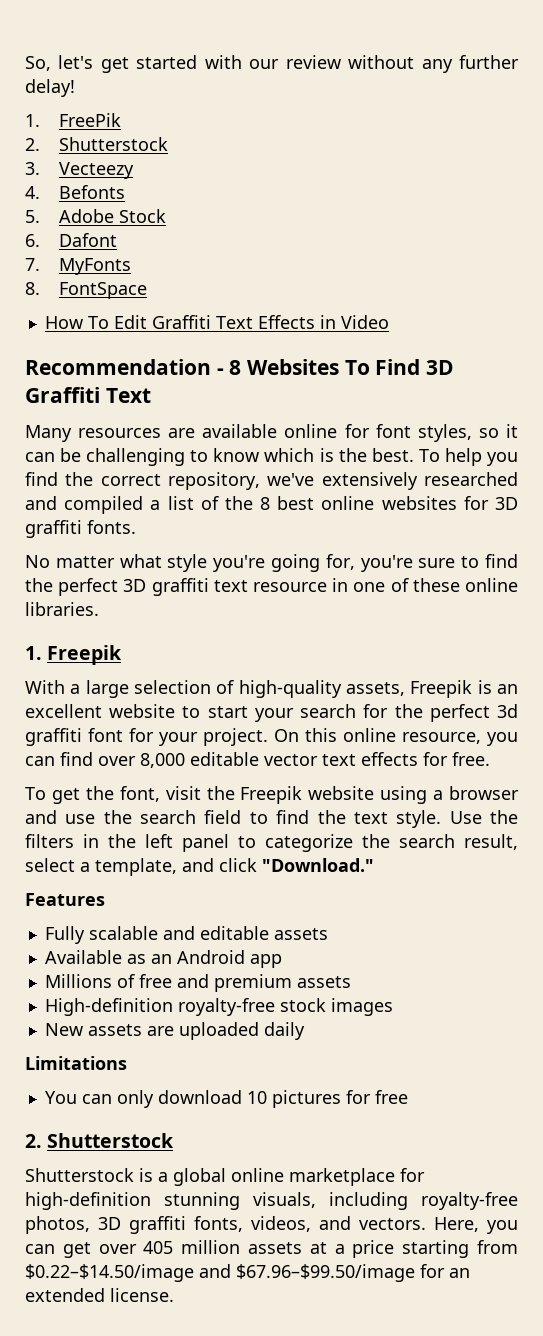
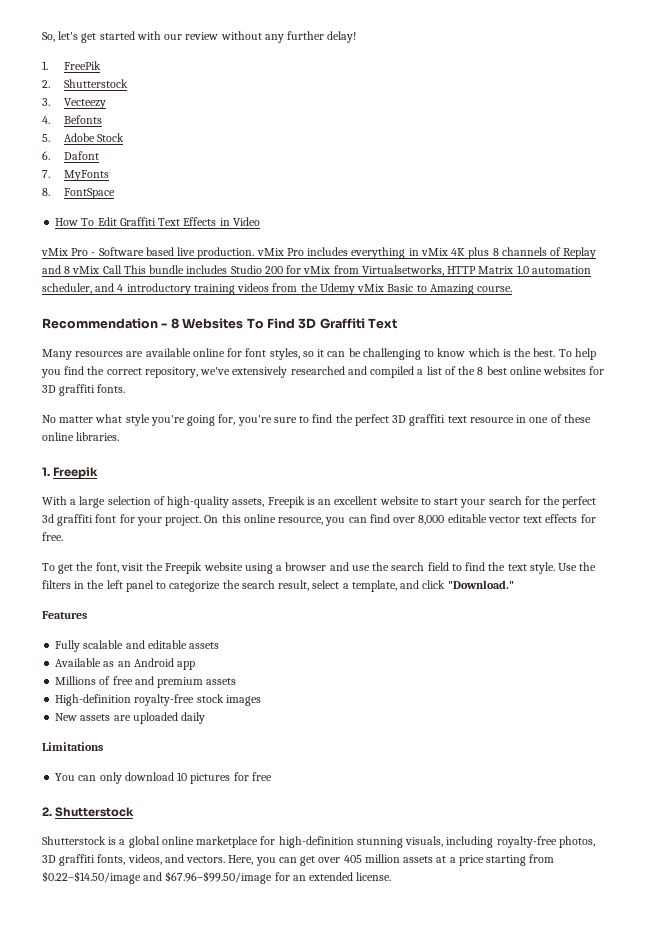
(389, 322) none -> [41,247,597,259] [42,265,591,276] [42,283,513,295] // vMix Pro - Software based live production. vMix Pro includes everything in vMix 4K plus 8 channels of Replay and 8 vMix Call This bundle includes Studio 200 for vMix from Virtualsetworks, HTTP Matrix 1.0 automation scheduler, and 4 introductory training videos from the Udemy vMix Basic to Amazing course.

